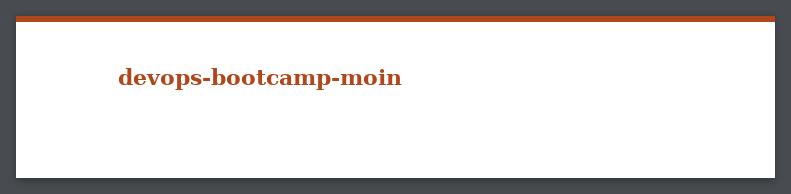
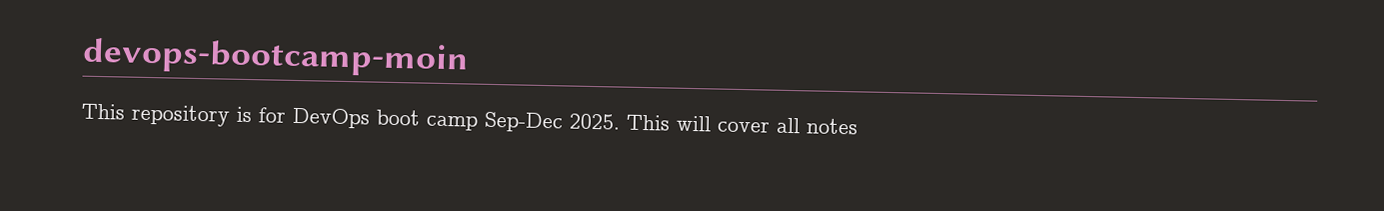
(402, 79) none -> [81,103,858,135] // This repository is for DevOps boot camp Sep-Dec 2025. This will cover all notes

